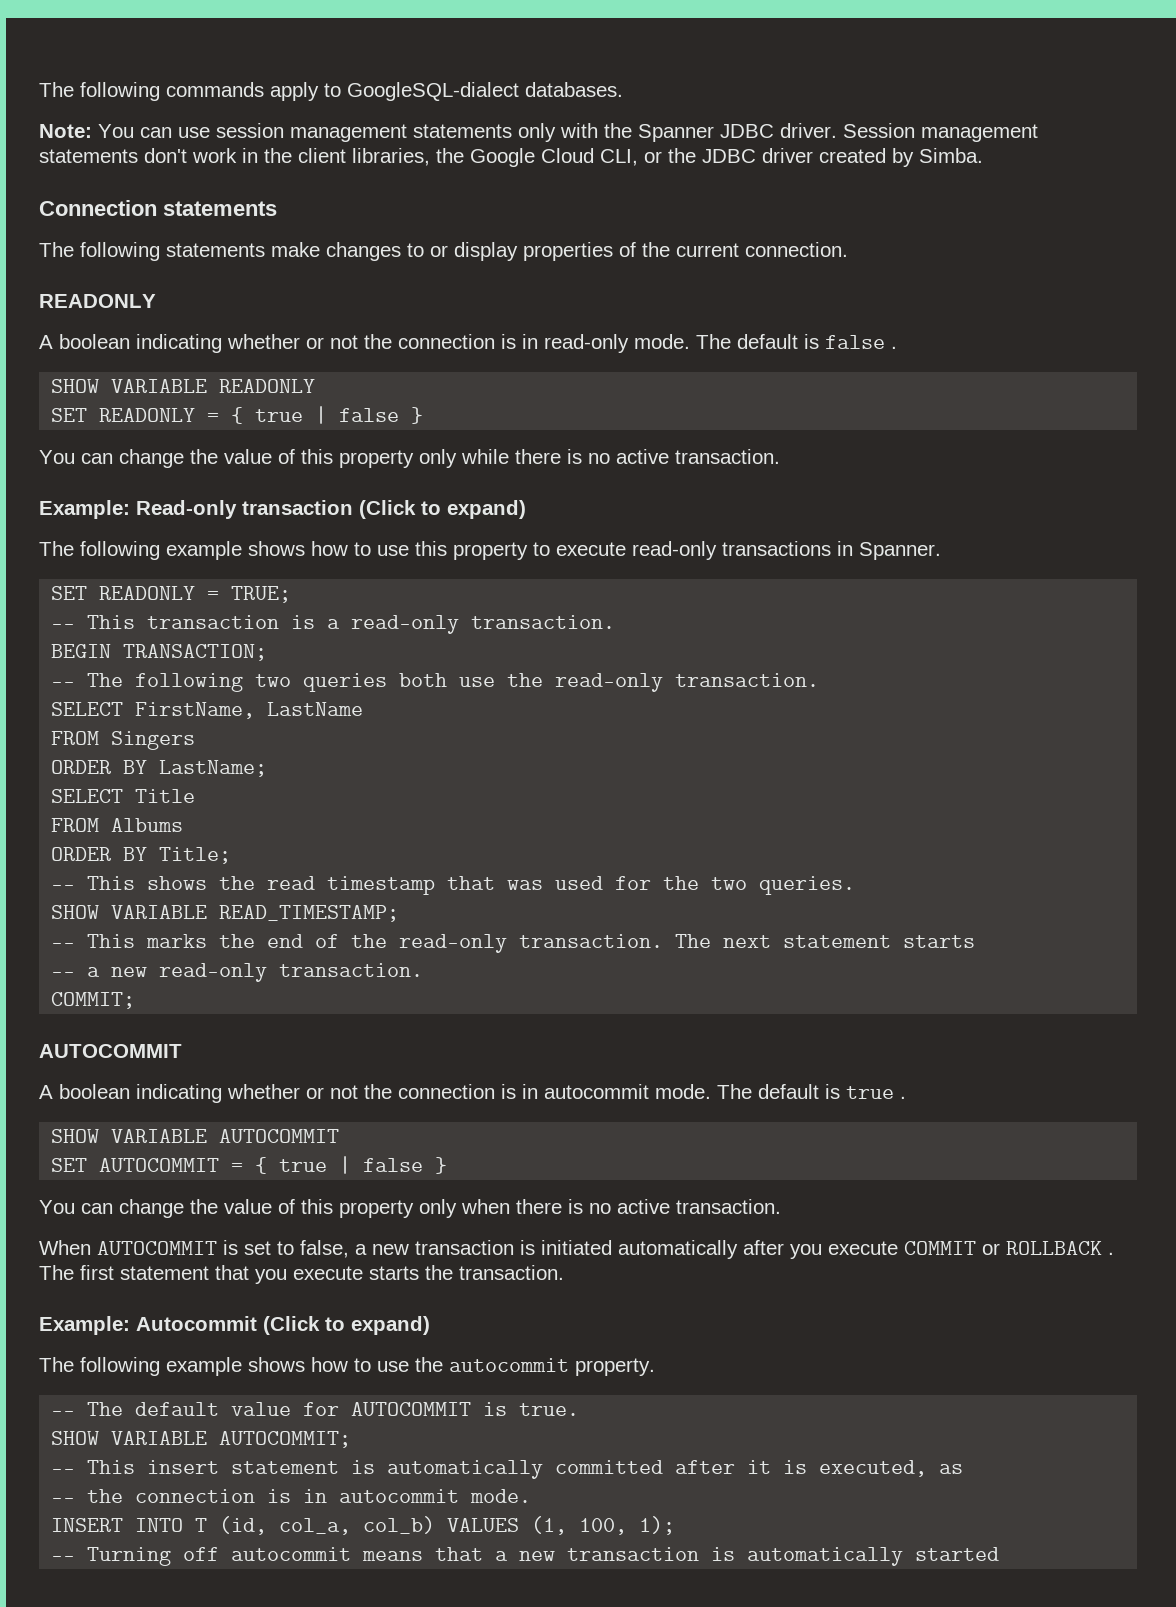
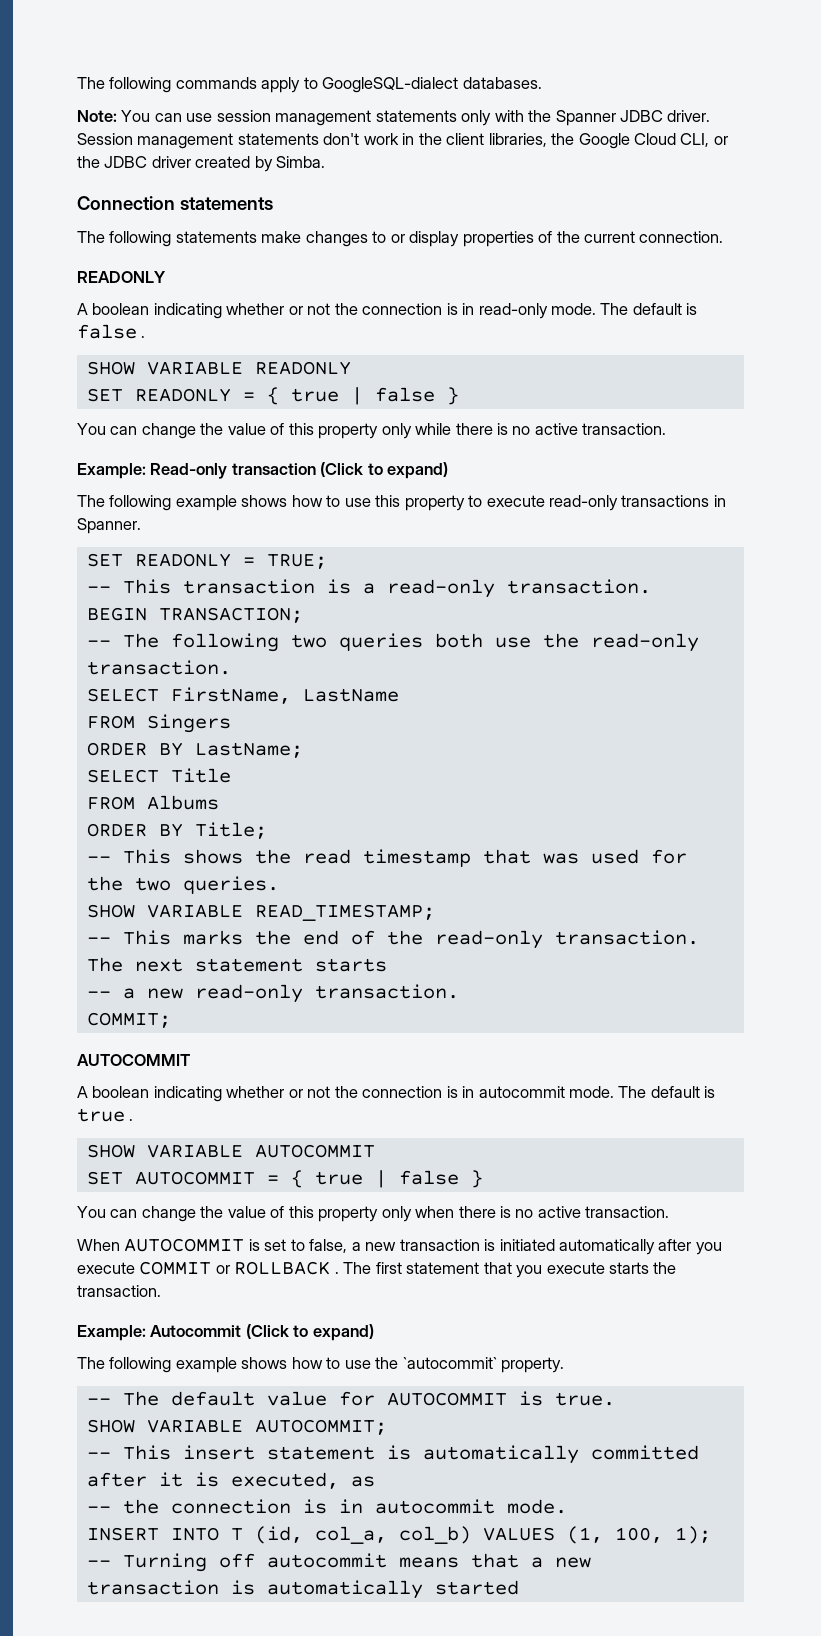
[449,1358,569,1372] autocommit -> [402,1357,497,1369] `autocommit`

